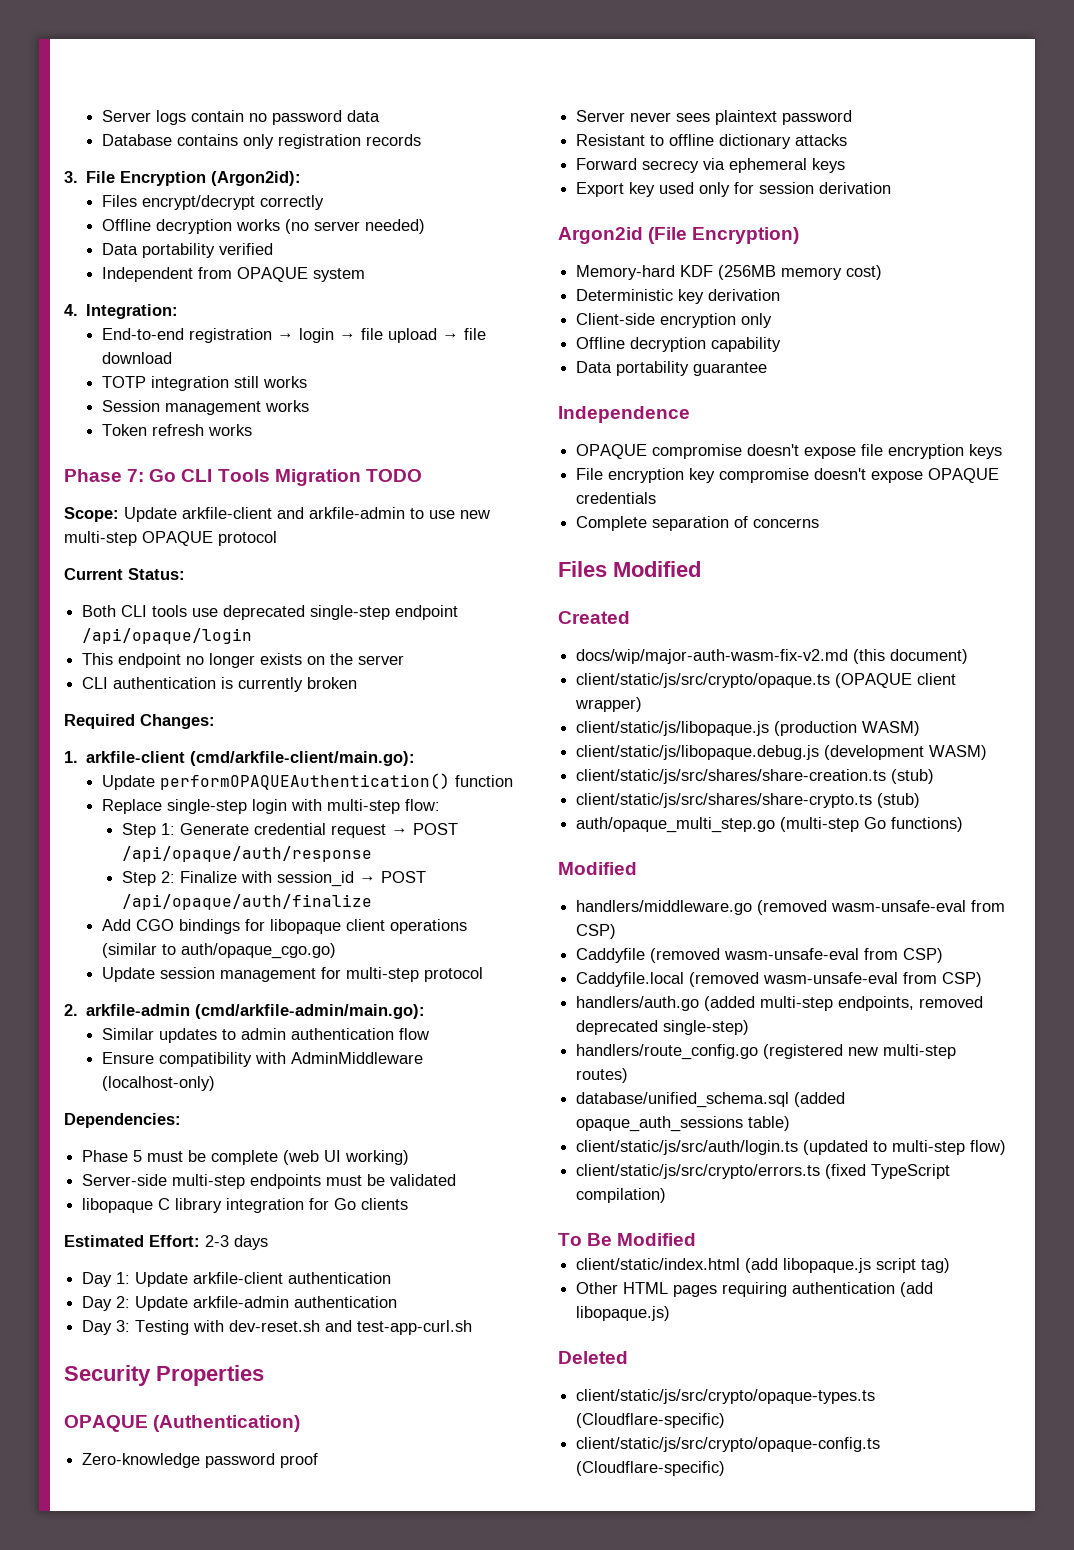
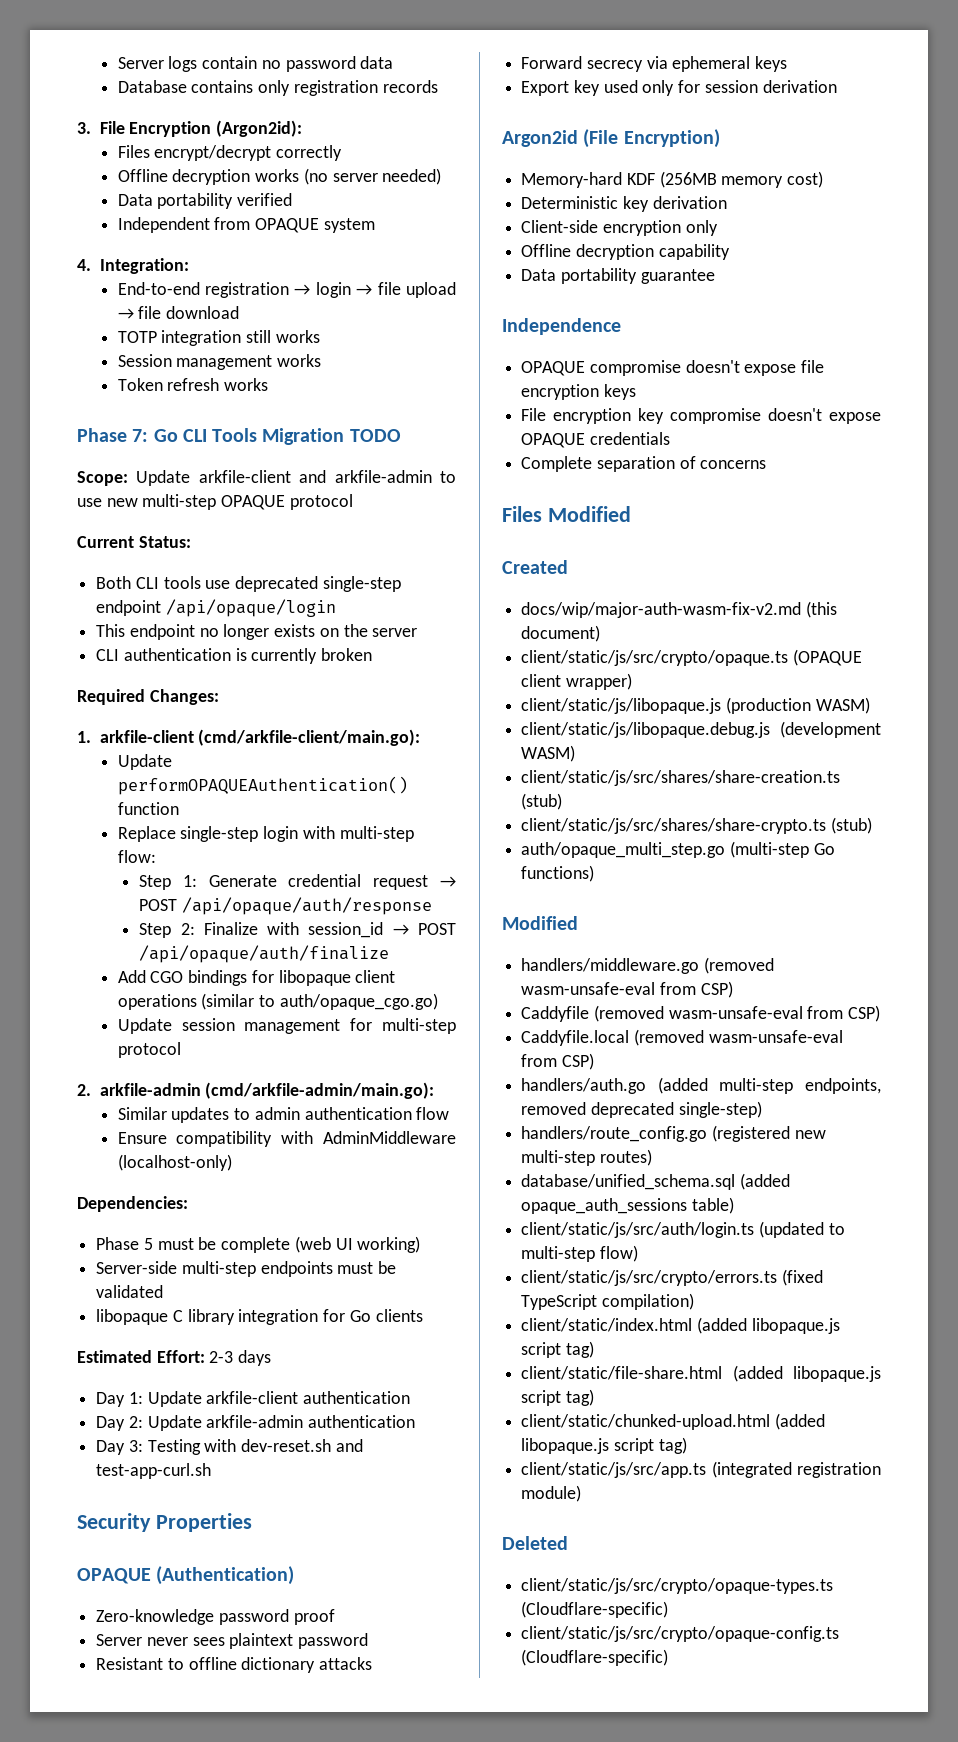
[558,1233,697,1246] // To Be Modified -> (694, 1301) none
[745,1258,951,1273] [576,1282,934,1297] [576,1306,671,1321] (add libopaque.js script tag) // Other HTML pages requiring authentication (add libopaque.js) -> [696,1317,840,1334] [521,1341,594,1358] [521,1365,881,1382] [521,1389,594,1406] [521,1413,825,1430] [521,1437,687,1454] [521,1461,881,1478] [521,1485,582,1502] (added libopaque.js script tag) // client/static/file-share.html (added libopaque.js script tag) // client/static/chunked-upload.html (added libopaque.js script tag) // client/static/js/src/app.ts (integrated registration module)

